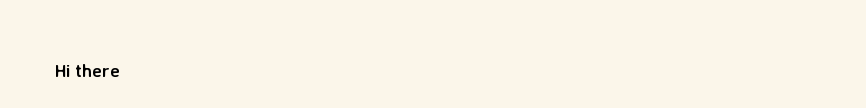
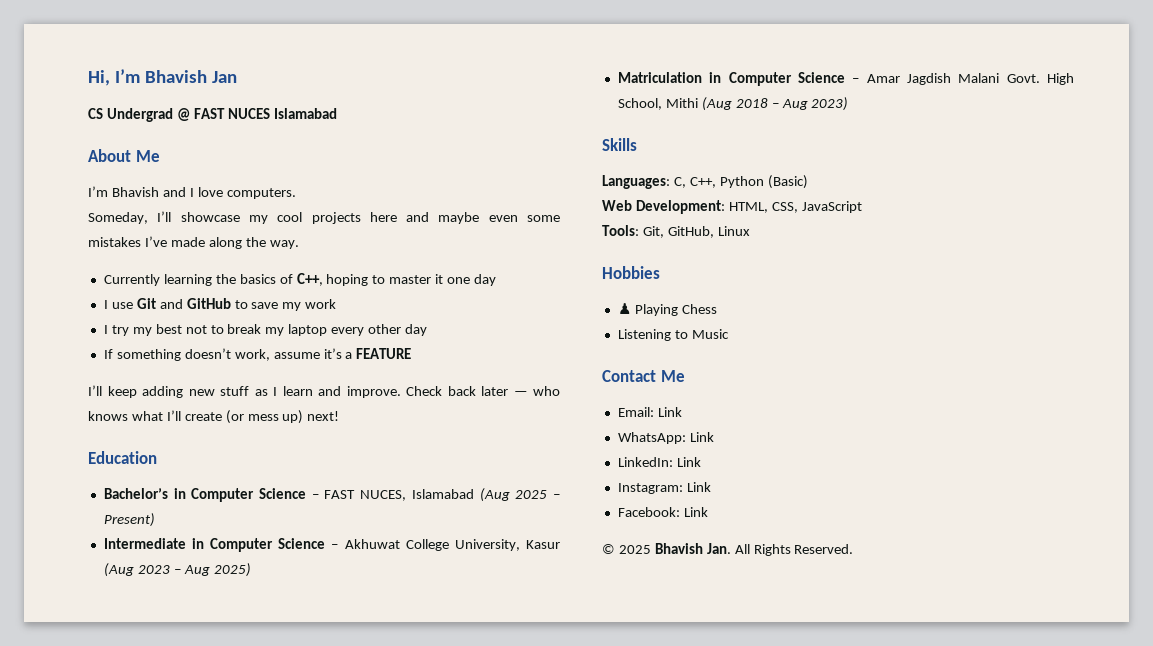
[55,64,120,77] Hi there -> [88,69,237,86] [88,108,337,122] [88,149,160,162] [88,186,296,199] [88,211,560,224] [88,236,299,249] [103,273,497,286] [103,298,337,311] [103,324,428,336] [103,348,412,361] [88,385,560,398] [88,410,340,424] [88,451,157,464] [103,488,560,502] [103,513,155,527] [103,538,561,552] [103,563,251,577] [617,72,1074,86] [617,97,849,111] [602,138,637,151] [602,175,808,189] [602,200,862,214] [602,225,750,238] [602,266,660,279] [617,303,717,316] [617,329,729,341] [602,370,685,382] [617,407,682,417] [617,432,714,444] [617,457,701,467] [617,482,711,494] [617,507,708,517] [602,543,854,556] Hi, I’m Bhavish Jan // CS Undergrad @ FAST NUCES Islamabad // About Me // I’m Bhavish and I love computers. // Someday, I’ll showcase my cool projects here and maybe even some mistakes I’ve made along the way. // Currently learning the basics of C++, hoping to master it one day // I use Git and GitHub to save my work // I try my best not to break my laptop every other day // If something doesn’t work, assume it’s a FEATURE // I’ll keep adding new stuff as I learn and improve. Check back later — who knows what I’ll create (or mess up) next! // Education // Bachelor’s in Computer Science – FAST NUCES, Islamabad (Aug 2025 – Present) // Intermediate in Computer Science – Akhuwat College University, Kasur (Aug 2023 – Aug 2025) // Matriculation in Computer Science – Amar Jagdish Malani Govt. High School, Mithi (Aug 2018 – Aug 2023) // Skills // Languages: C, C++, Python (Basic) // Web Development: HTML, CSS, JavaScript // Tools: Git, GitHub, Linux // Hobbies // ♟ Playing Chess // Listening to Music // Contact Me // Email: Link // WhatsApp: Link // LinkedIn: Link // Instagram: Link // Facebook: Link // © 2025 Bhavish Jan. All Rights Reserved.

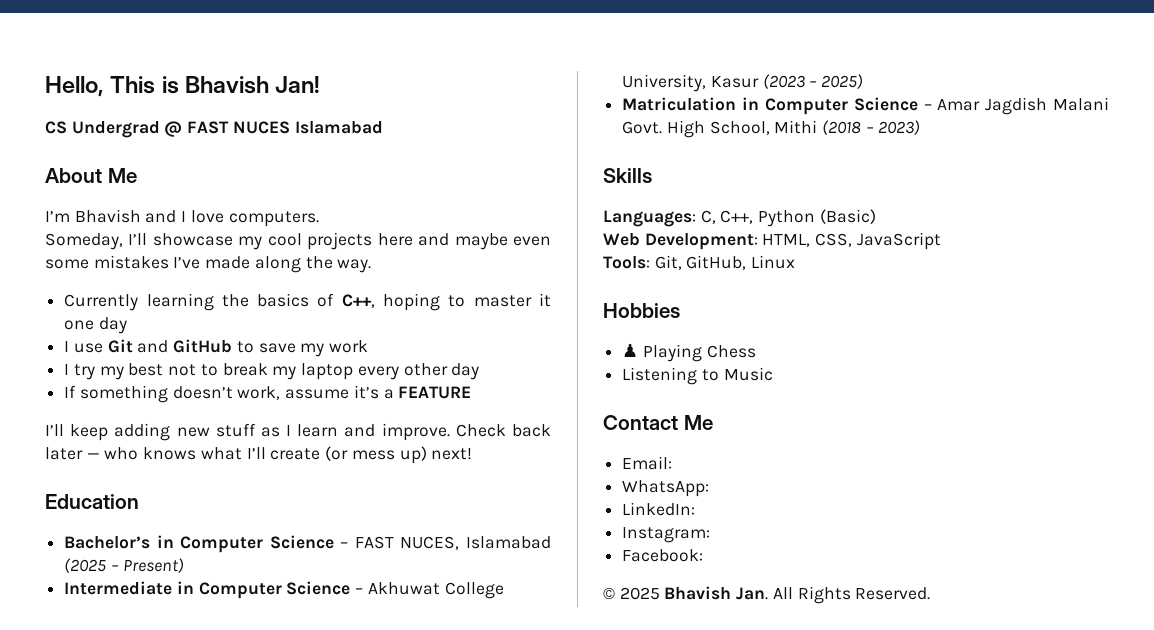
[88,69,237,86] Hi, I’m Bhavish Jan -> [45,76,321,97] Hello, This is Bhavish Jan!
[479,488,548,502] (Aug 2025 -> [64,558,107,573] (2025
[103,563,210,577] (Aug 2023 – Aug -> [762,74,818,89] (2023 –
[701,97,808,111] (Aug 2018 – Aug -> [822,120,874,135] (2018 –
[657,407,682,417] Link -> (673, 463) none
[689,432,714,442] Link -> (710, 488) none
[676,457,701,467] Link -> (696, 509) none
[686,482,711,492] Link -> (711, 535) none
[683,507,708,517] Link -> (704, 555) none

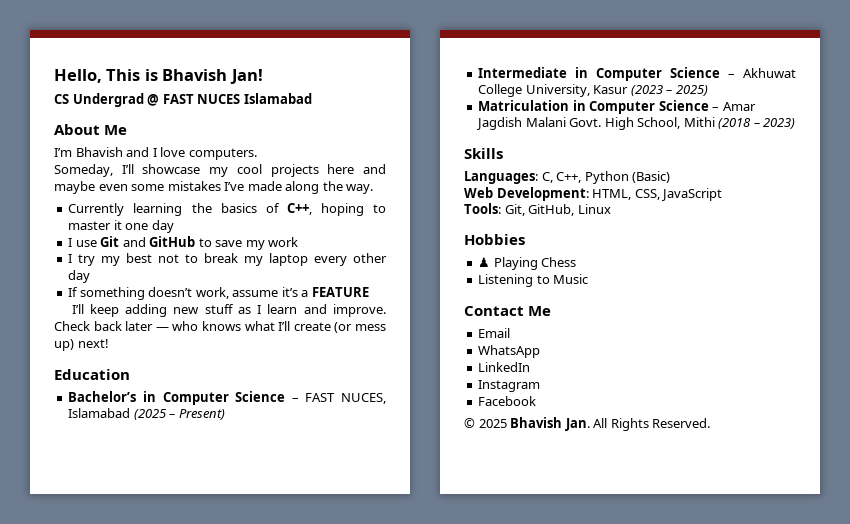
[622,456,673,470] [622,480,710,497] [622,502,696,516] [622,527,711,543] [622,549,704,562] Email: // WhatsApp: // LinkedIn: // Instagram: // Facebook: -> [478,328,511,338] [478,345,541,358] [478,362,531,372] [478,380,541,392] [478,396,537,406] Email // WhatsApp // LinkedIn // Instagram // Facebook

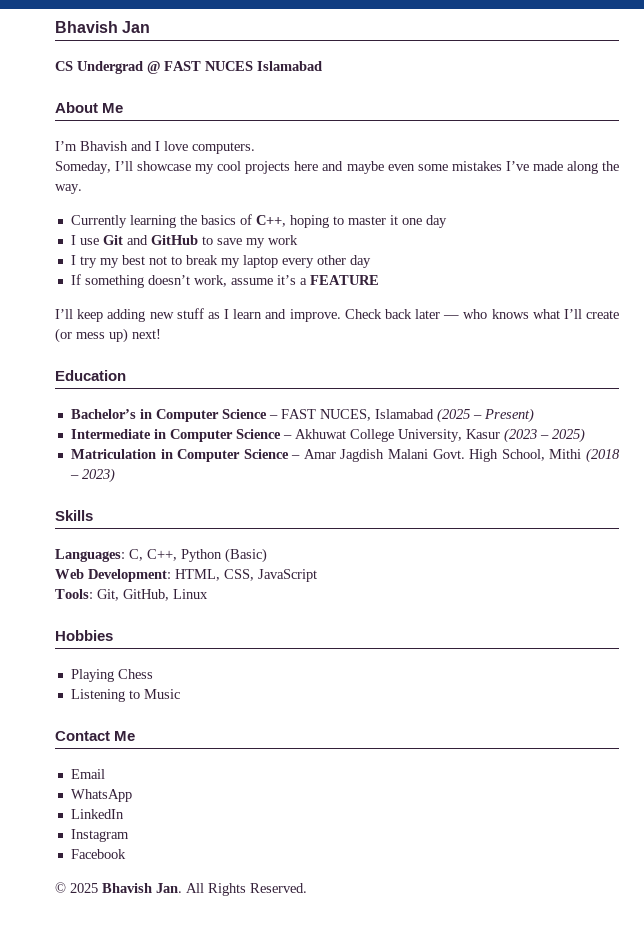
[54,69,263,84] Hello, This is Bhavish Jan! -> [55,21,151,33] Bhavish Jan
[478,257,491,267] ♟ -> (113, 635) none

